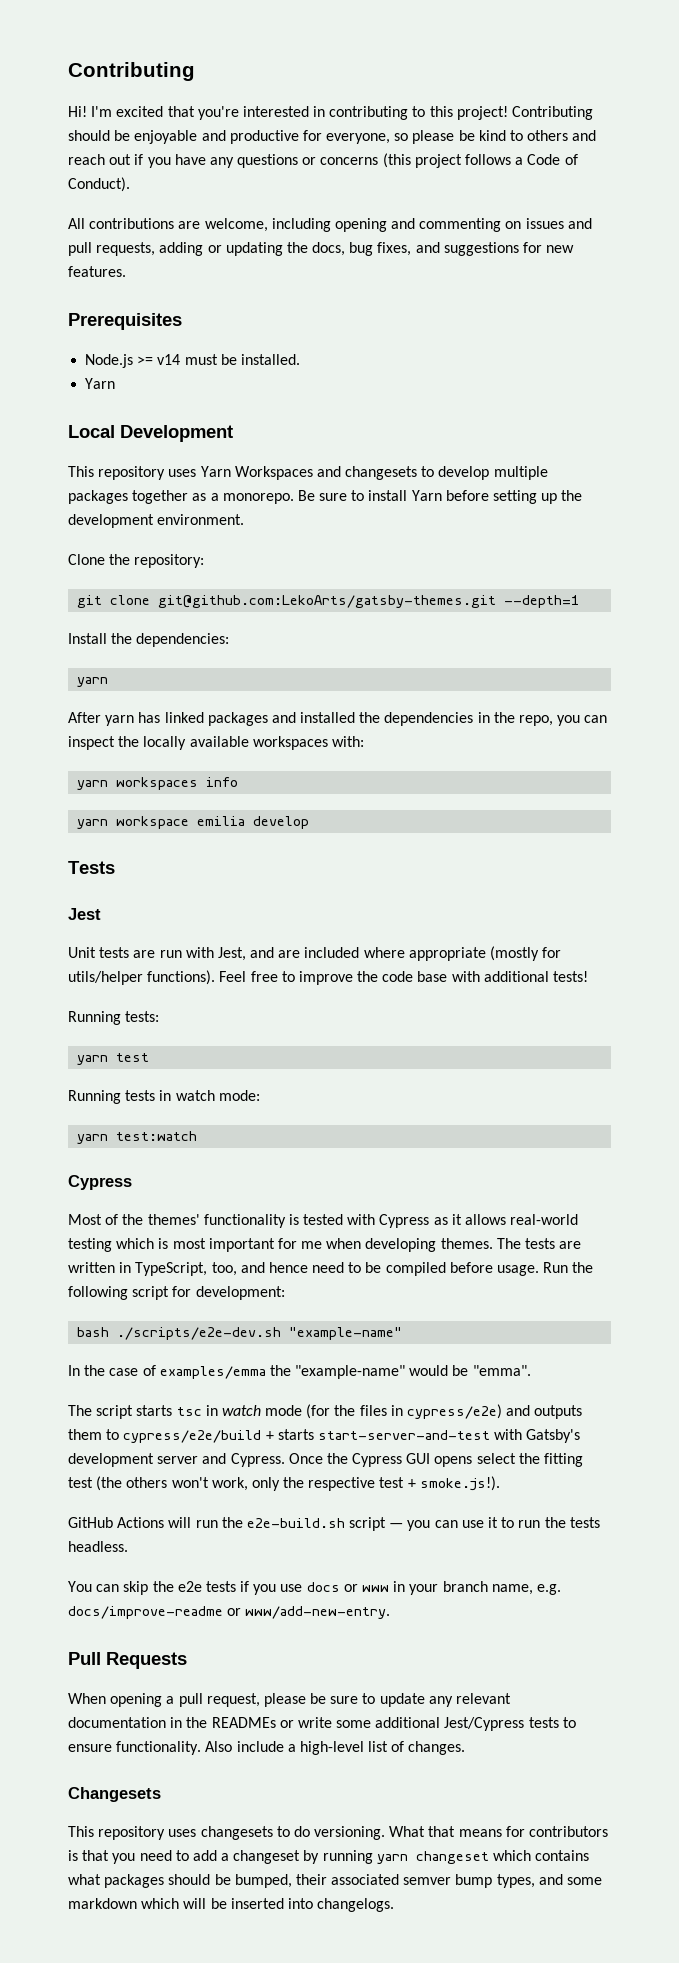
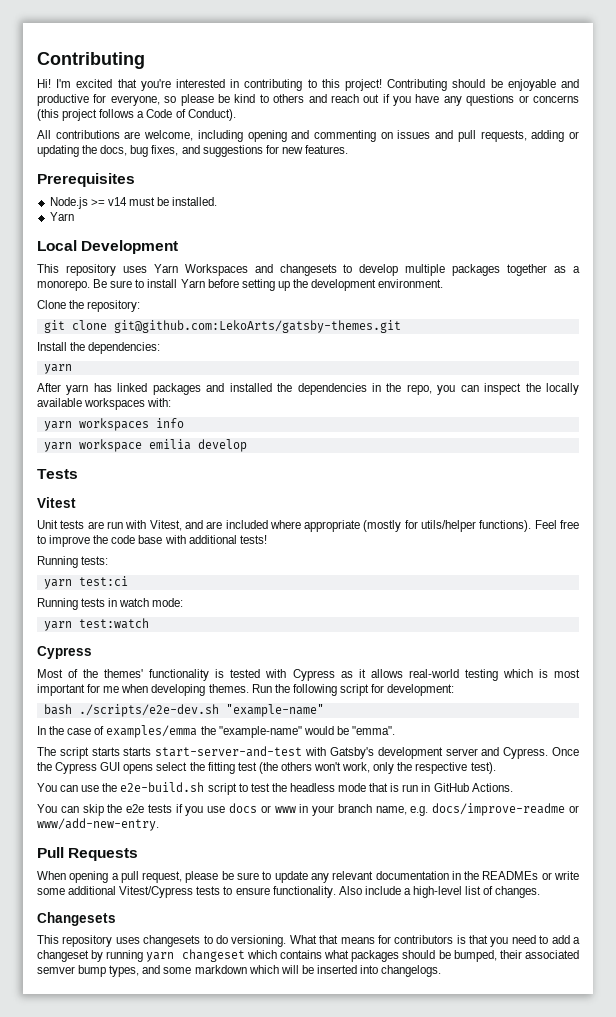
[504,595,580,608] --depth=1 -> (401, 326) none
[68,908,101,920] Jest -> [37,497,76,508] Vitest
[217,947,246,961] Jest, -> [149,520,182,531] Vitest,
[116,1053,150,1062] test -> [78,576,128,586] test:ci
[496,1238,582,1249] [68,1262,540,1276] The tests are written in TypeScript, too, and hence need to be compiled before usage. -> (249, 688) none
[176,1404,583,1419] [68,1429,274,1443] tsc in watch mode (for the files in cypress/e2e) and outputs them to cypress/e2e/build + -> (120, 751) none
[379,1476,500,1491] [68,1517,600,1531] [68,1541,128,1552] test + smoke.js!). // GitHub Actions will run the e2e-build.sh script — you can use it to run the tests headless. -> [470,762,496,774] [37,782,513,795] test). // You can use the e2e-build.sh script to test the headless mode that is run in GitHub Actions.
[444,1717,525,1731] Jest/Cypress -> [119,886,194,898] Vitest/Cypress

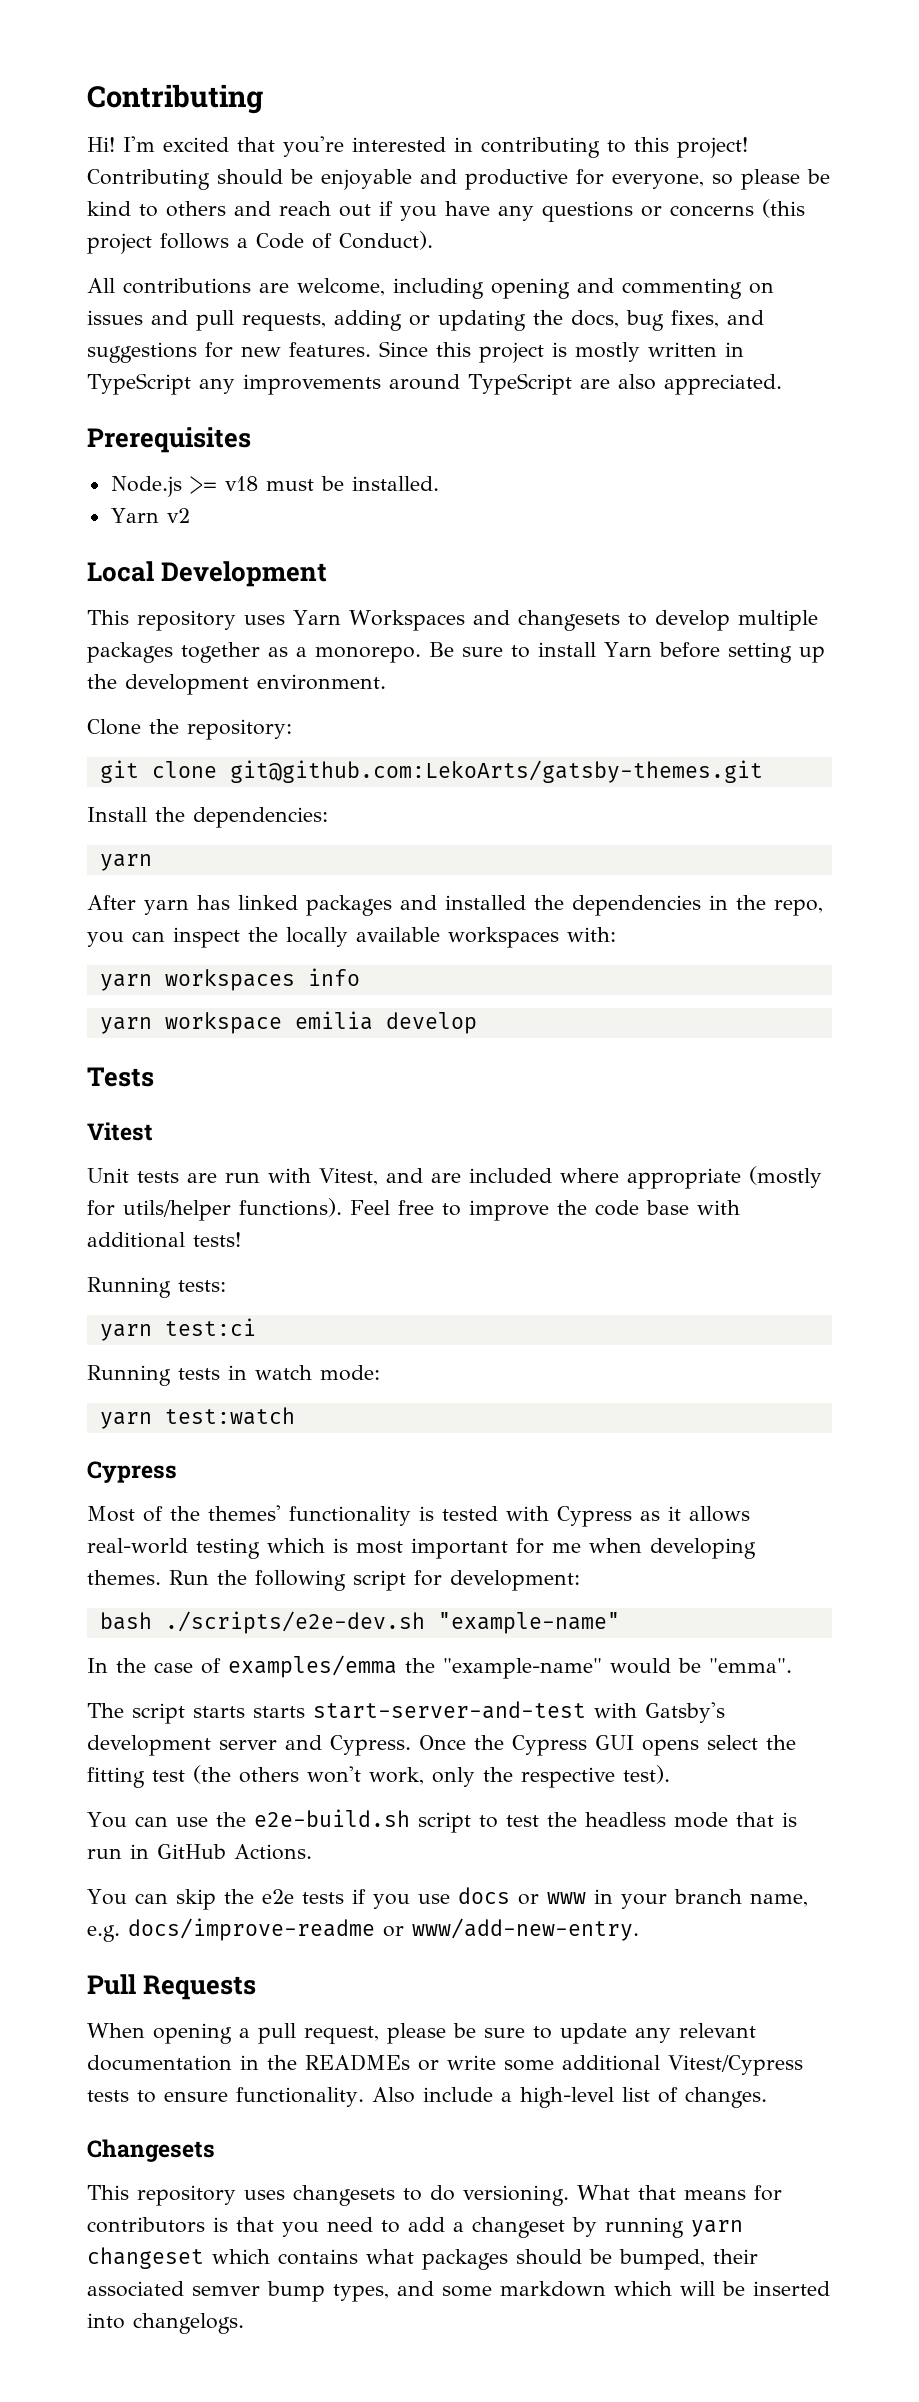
(348, 149) none -> [379,341,744,363] [87,373,782,395] Since this project is mostly written in TypeScript any improvements around TypeScript are also appreciated.
[107,197,127,206] v14 -> [224,476,258,491] v18
(74, 216) none -> [166,508,190,523] v2

